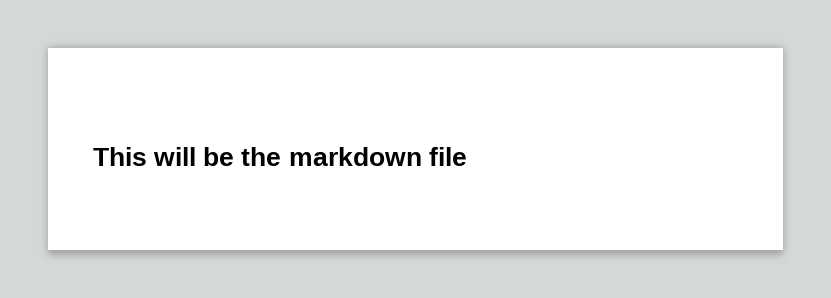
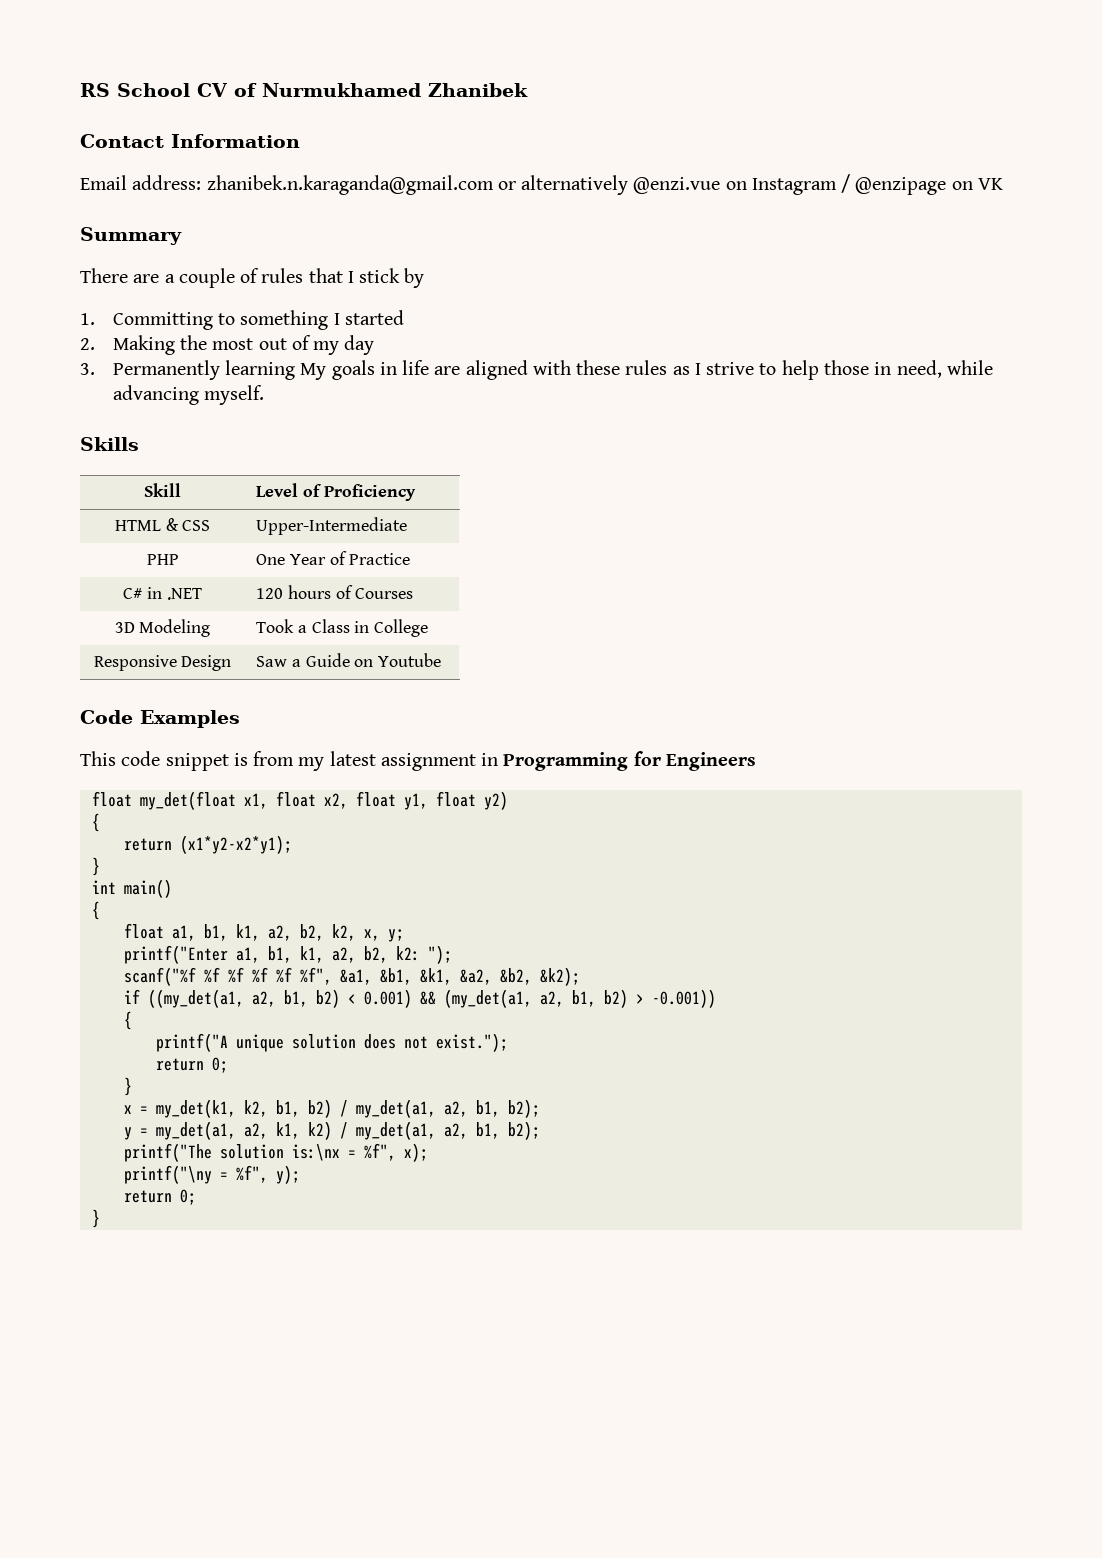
[93,147,467,166] This will be the markdown file -> [80,83,528,97] [80,134,300,148] [80,174,1003,195] [80,227,182,245] [80,268,425,288] [80,310,404,330] [80,335,375,355] [80,360,993,380] [112,385,264,405] [80,437,139,451] [144,483,181,497] [256,483,417,501] [114,518,211,531] [256,517,408,535] [146,554,179,565] [256,551,411,565] [123,587,202,600] [256,585,414,599] [114,619,211,637] [256,619,428,637] [93,655,232,671] [256,653,441,667] [80,710,240,728] [80,751,756,771] [91,791,508,810] [91,813,100,832] [123,835,292,854] [91,857,100,876] [91,879,172,898] [91,901,100,920] [123,923,404,942] [123,945,452,964] [123,967,580,986] [123,989,716,1008] [123,1011,132,1030] [155,1033,508,1052] [155,1057,228,1073] [123,1077,132,1096] [123,1099,540,1118] [123,1121,540,1140] [123,1143,428,1162] [123,1165,300,1184] [123,1189,196,1205] [91,1209,100,1228] RS School CV of Nurmukhamed Zhanibek // Contact Information // Email address: zhanibek.n.karaganda@gmail.com or alternatively @enzi.vue on Instagram / @enzipage on VK // Summary // There are a couple of rules that I stick by // 1. Committing to something I started // 2. Making the most out of my day // 3. Permanently learning My goals in life are aligned with these rules as I strive to help those in need, while advancing myself. // Skills // Skill | Level of Proficiency // HTML & CSS | Upper-Intermediate // PHP | One Year of Practice // C# in .NET | 120 hours of Courses // 3D Modeling | Took a Class in College // Responsive Design | Saw a Guide on Youtube // Code Examples // This code snippet is from my latest assignment in Programming for Engineers // float my_det(float x1, float x2, float y1, float y2) // { // return (x1*y2-x2*y1); // } // int main() // { // float a1, b1, k1, a2, b2, k2, x, y; // printf("Enter a1, b1, k1, a2, b2, k2: "); // scanf("%f %f %f %f %f %f", &a1, &b1, &k1, &a2, &b2, &k2); // if ((my_det(a1, a2, b1, b2) < 0.001) && (my_det(a1, a2, b1, b2) > -0.001)) // { // printf("A unique solution does not exist."); // return 0; // } // x = my_det(k1, k2, b1, b2) / my_det(a1, a2, b1, b2); // y = my_det(a1, a2, k1, k2) / my_det(a1, a2, b1, b2); // printf("The solution is:\nx = %f", x); // printf("\ny = %f", y); // return 0; // }

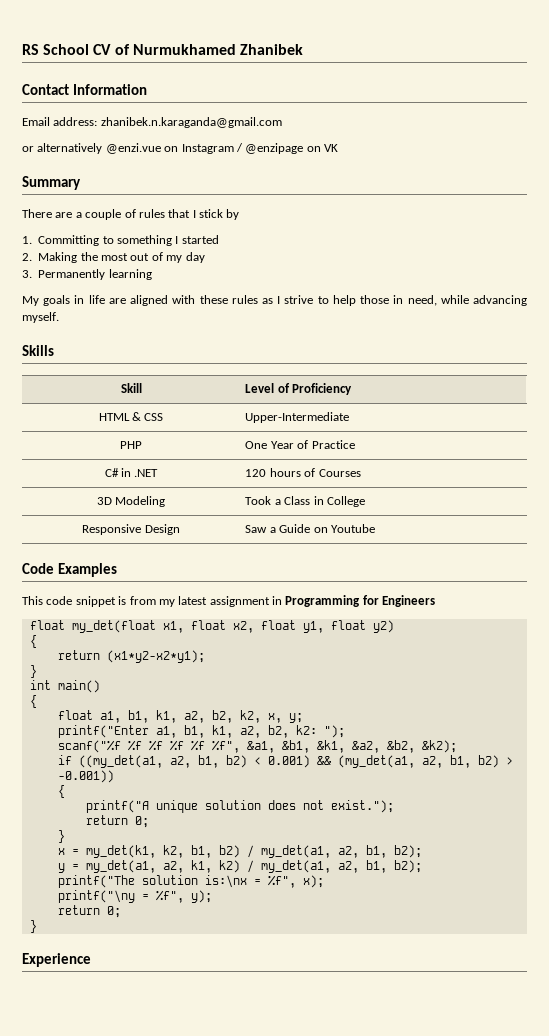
(494, 185) none -> (282, 122) //
(295, 370) none -> (152, 274) //
(100, 1218) none -> [22,953,91,967] // Experience

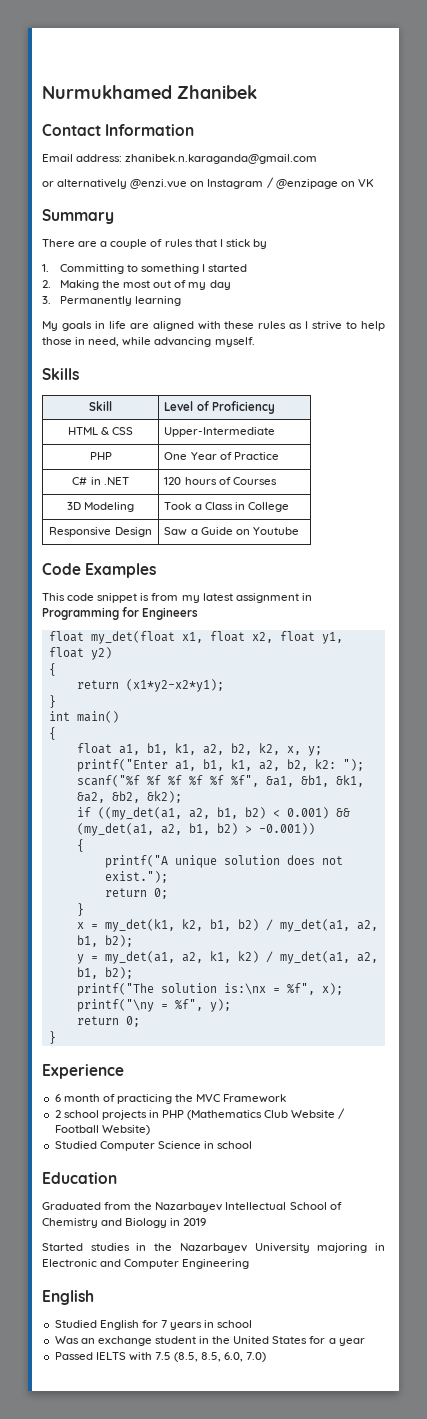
[22,44,130,55] RS School CV of -> (42, 92) none
(91, 960) none -> [54,1094,287,1104] [54,1108,346,1120] [54,1125,150,1135] [54,1141,253,1151] [42,1172,117,1184] [42,1202,342,1212] [42,1218,207,1228] [42,1243,385,1253] [42,1259,250,1269] [42,1290,94,1305] [54,1320,253,1330] [54,1336,365,1346] [54,1352,267,1362] // 6 month of practicing the MVC Framework // 2 school projects in PHP (Mathematics Club Website / Football Website) // Studied Computer Science in school // Education // Graduated from the Nazarbayev Intellectual School of Chemistry and Biology in 2019 // Started studies in the Nazarbayev University majoring in Electronic and Computer Engineering // English // Studied English for 7 years in school // Was an exchange student in the United States for a year // Passed IELTS with 7.5 (8.5, 8.5, 6.0, 7.0)

